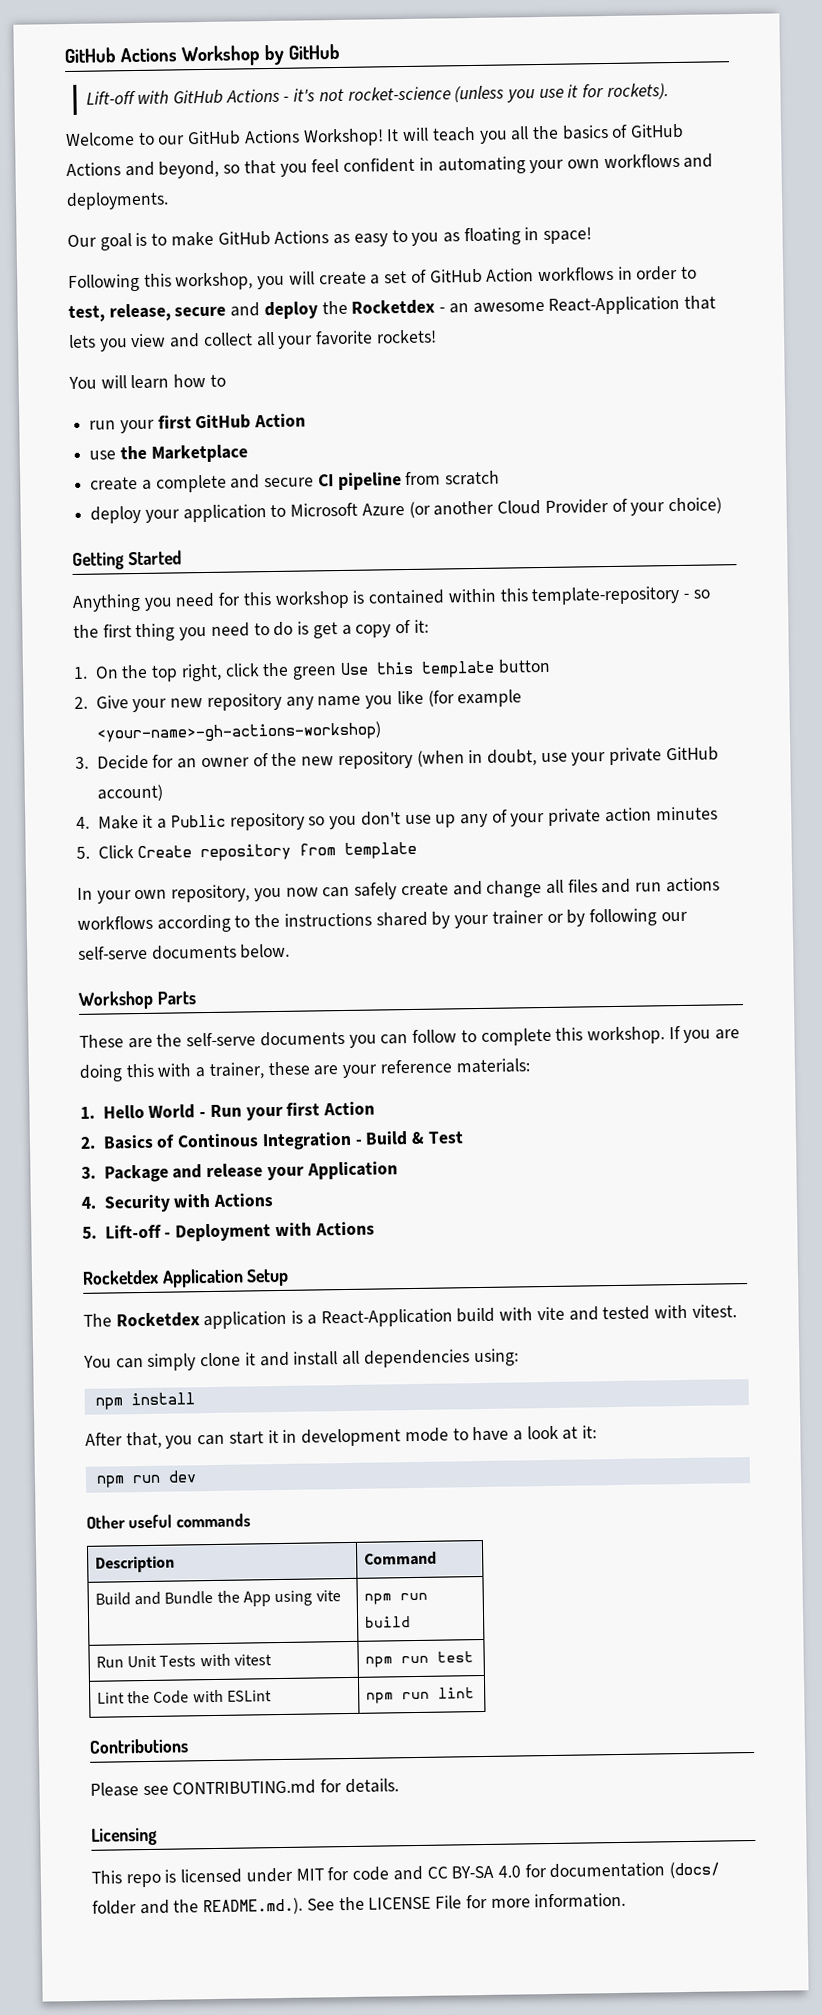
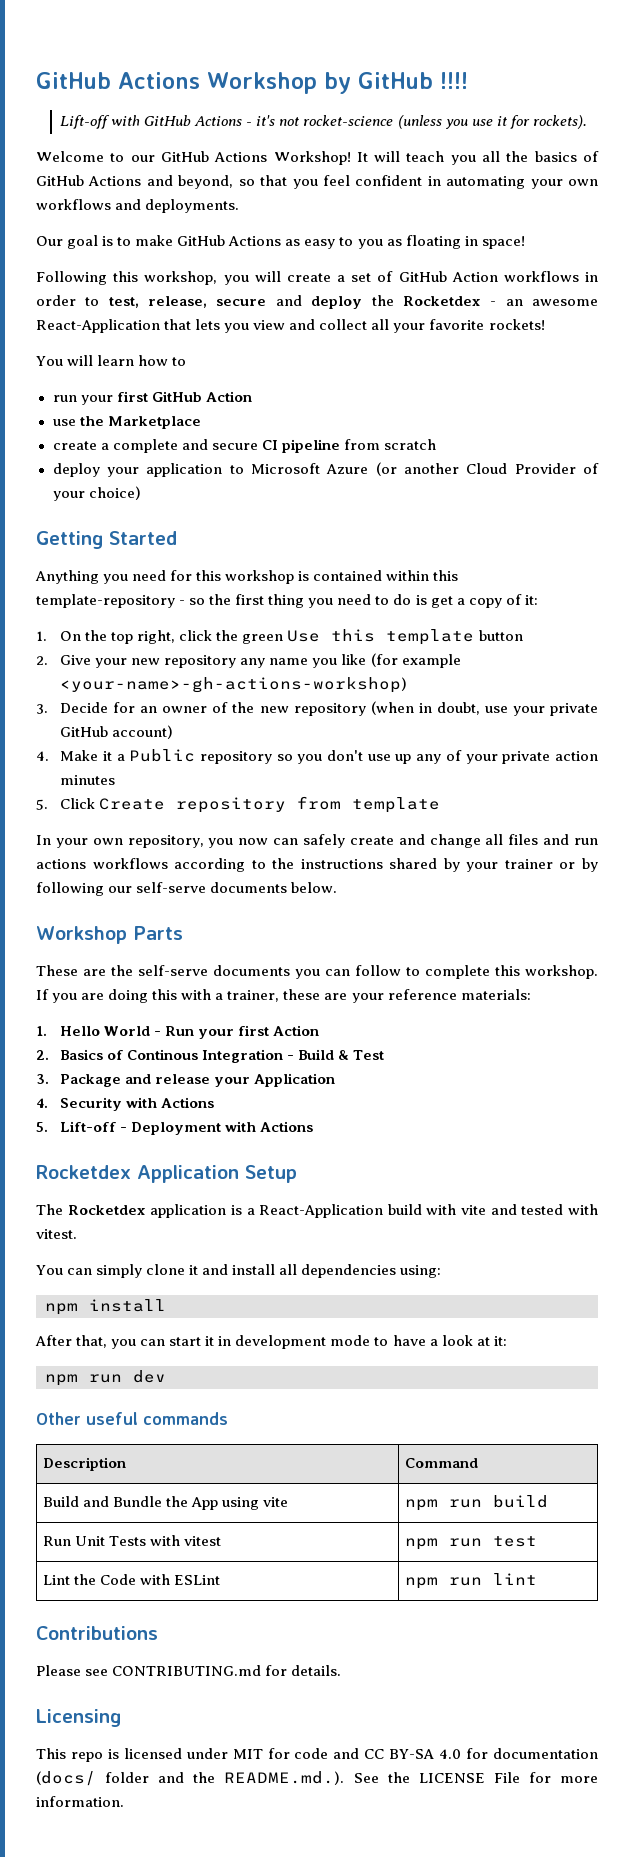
(340, 51) none -> [439,72,468,89] !!!!

